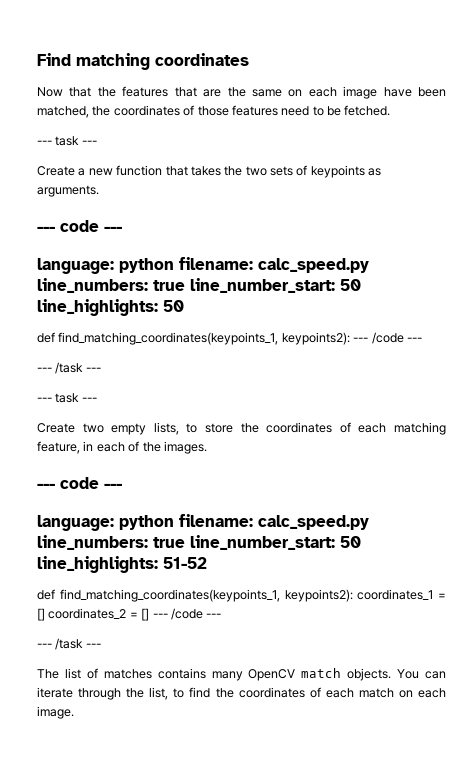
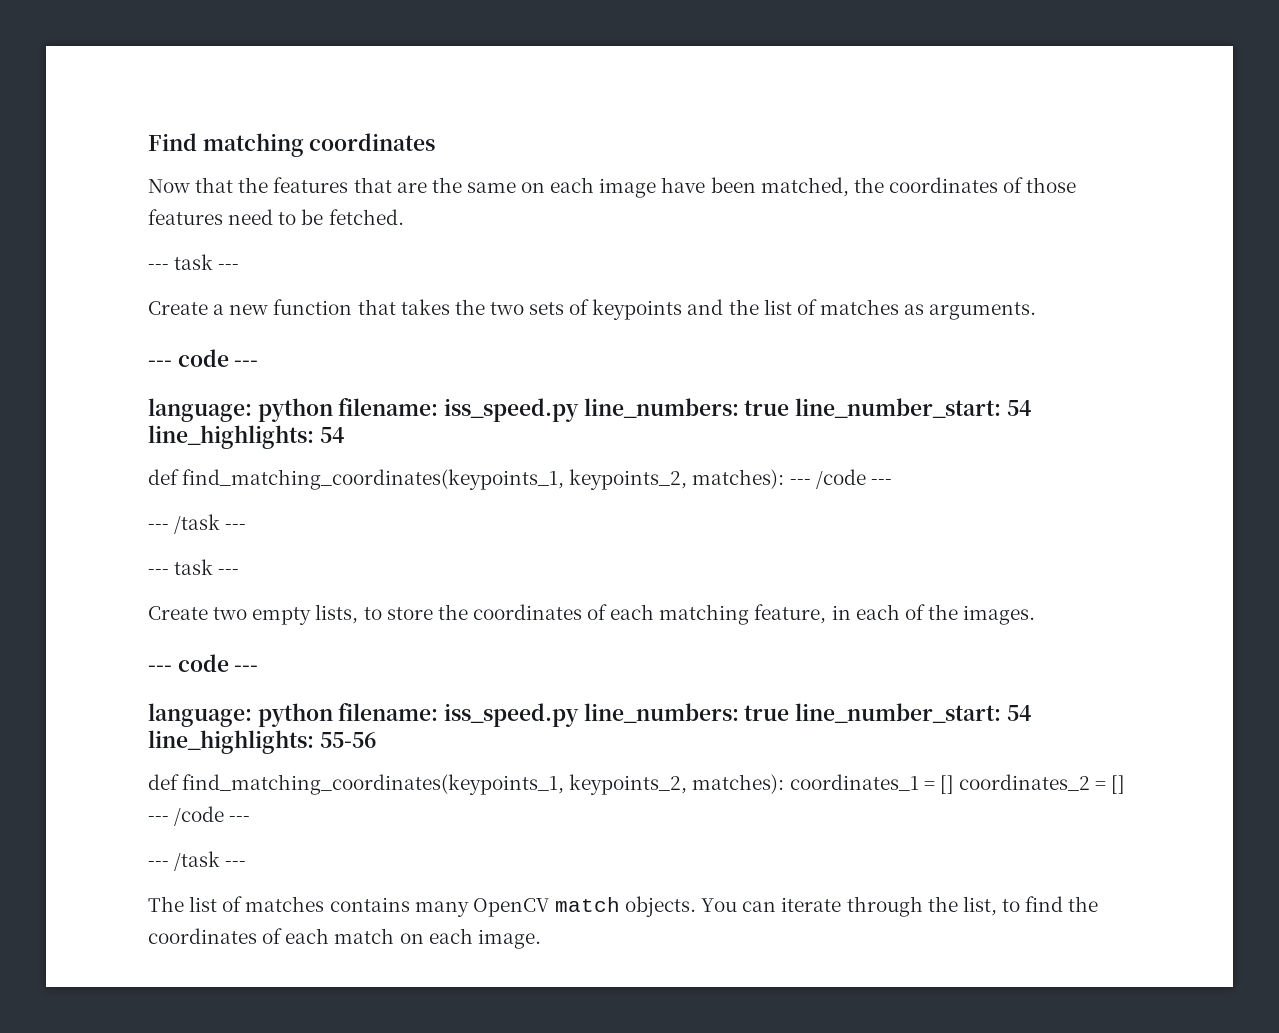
(365, 171) none -> [687,299,899,315] and the list of matches
[258,258,369,273] [37,278,361,293] [37,299,184,316] [37,332,350,345] calc_speed.py line_numbers: true line_number_start: 50 line_highlights: 50 // def find_matching_coordinates(keypoints_1, keypoints2): -> [444,398,1031,422] [148,425,344,449] [148,469,785,490] iss_speed.py line_numbers: true line_number_start: 54 line_highlights: 54 // def find_matching_coordinates(keypoints_1, keypoints_2, matches):
[258,515,369,530] [37,535,361,550] [37,556,207,573] [37,589,353,602] calc_speed.py line_numbers: true line_number_start: 50 line_highlights: 51-52 // def find_matching_coordinates(keypoints_1, keypoints2): -> [444,703,1031,727] [148,730,376,754] [148,774,785,795] iss_speed.py line_numbers: true line_number_start: 54 line_highlights: 55-56 // def find_matching_coordinates(keypoints_1, keypoints_2, matches):

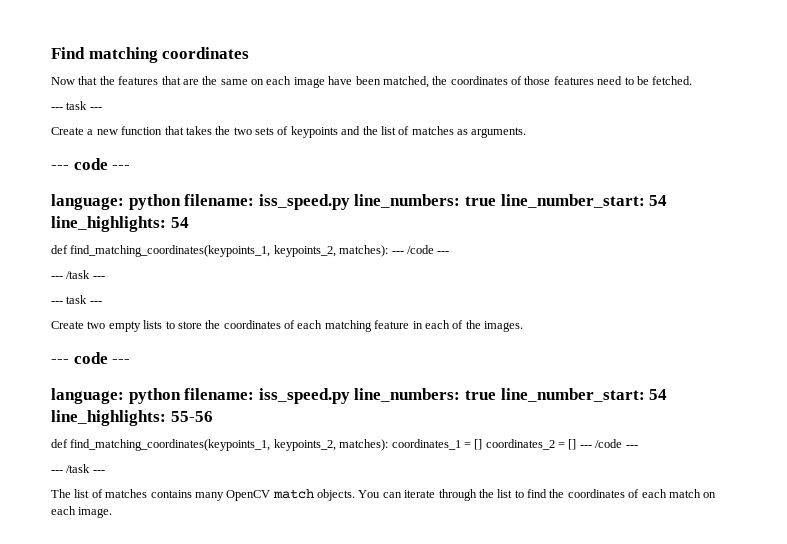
[315,604,359,624] lists, -> [143,320,163,329] lists
[754,604,827,624] feature, -> [374,320,410,329] feature
[962,896,997,916] list, -> [497,489,513,498] list

